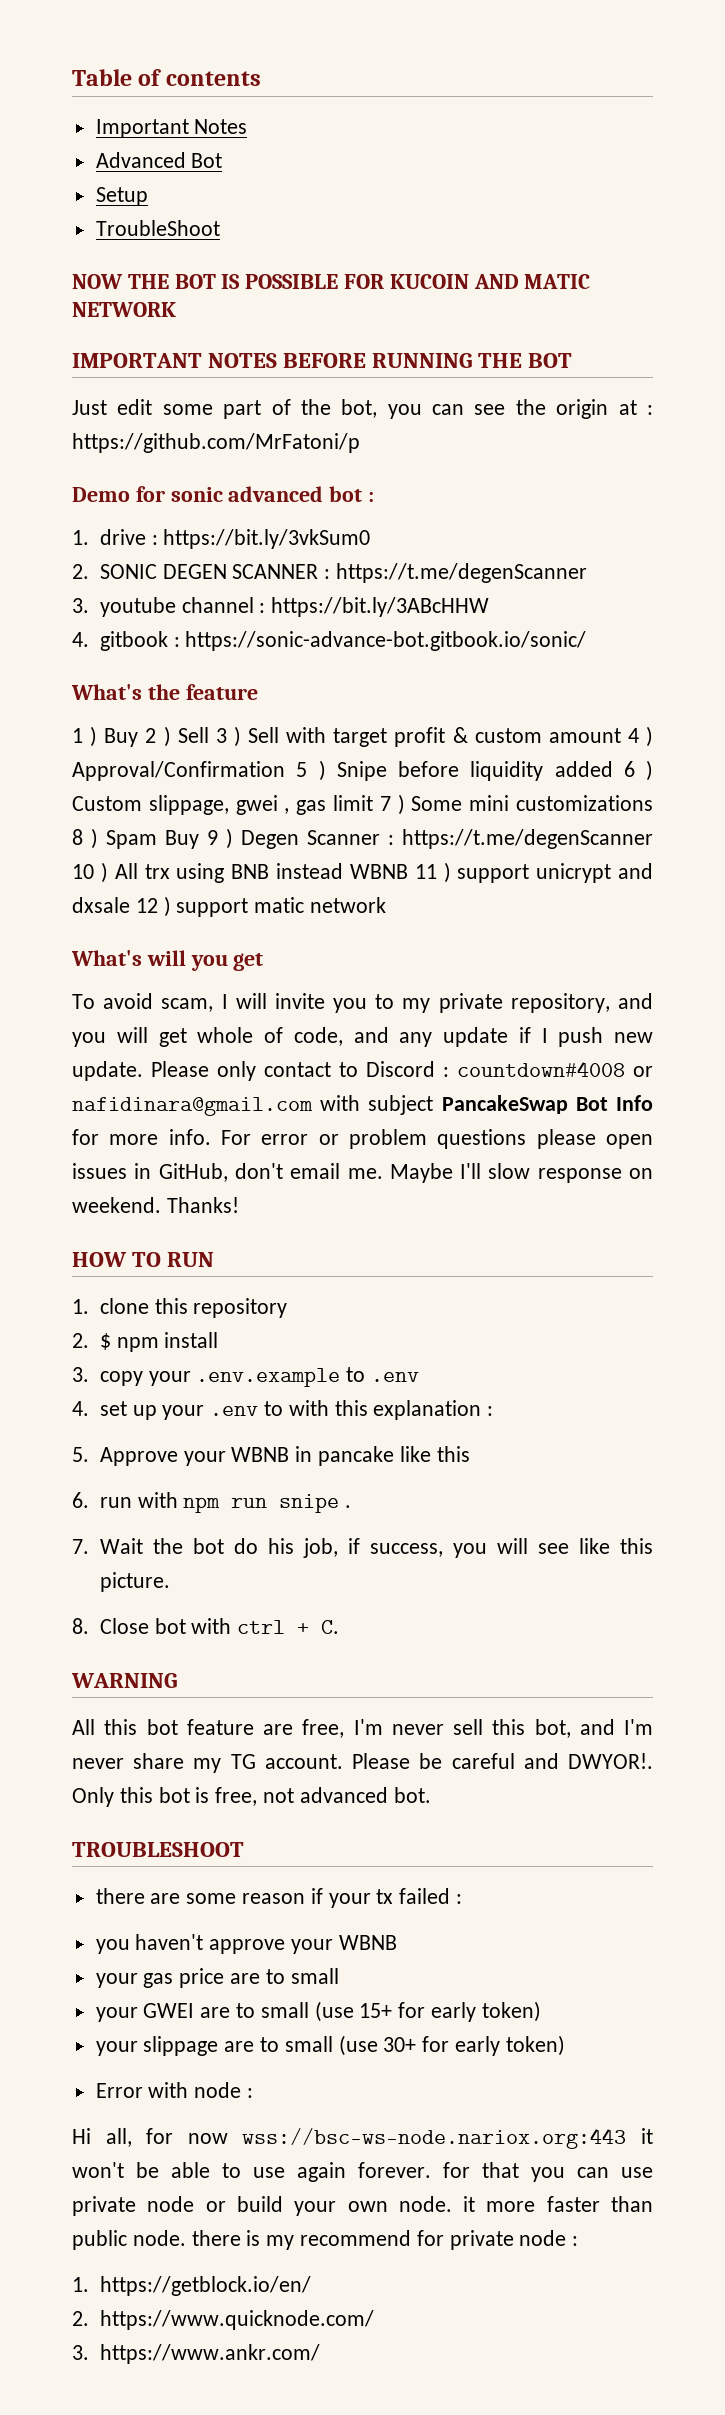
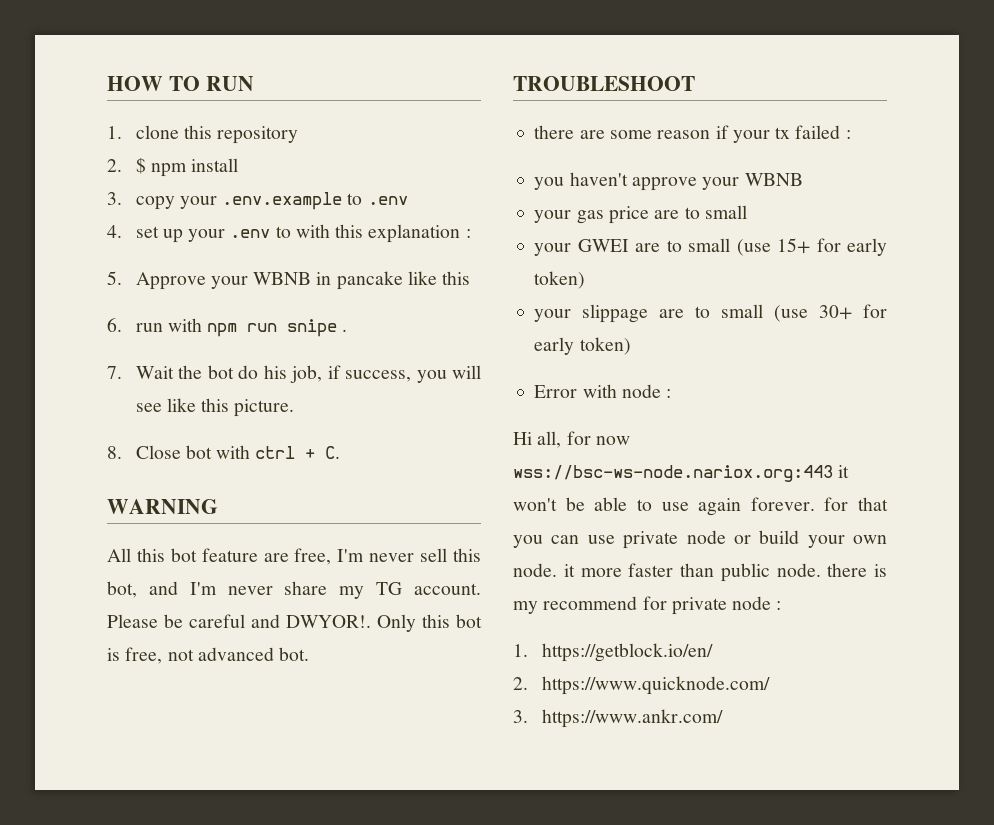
[72,69,261,86] [95,119,248,138] [95,152,223,168] [95,187,148,206] [95,220,220,236] [72,274,591,289] [72,302,176,317] [72,353,573,368] [72,399,653,419] [72,433,360,453] [72,486,375,502] [72,529,371,549] [72,563,587,583] [72,597,490,617] [72,631,587,651] [71,684,258,700] [72,726,653,747] [72,760,653,781] [72,794,654,815] [72,828,653,849] [72,862,653,883] [72,896,387,917] [71,950,264,971] [72,993,653,1013] [72,1027,653,1047] [72,1061,653,1081] [72,1095,653,1116] [72,1129,653,1149] [72,1163,653,1183] [72,1197,239,1213] Table of contents // Important Notes // Advanced Bot // Setup // TroubleShoot // NOW THE BOT IS POSSIBLE FOR KUCOIN AND MATIC NETWORK // IMPORTANT NOTES BEFORE RUNNING THE BOT // Just edit some part of the bot, you can see the origin at : https://github.com/MrFatoni/p // Demo for sonic advanced bot : // 1. drive : https://bit.ly/3vkSum0 // 2. SONIC DEGEN SCANNER : https://t.me/degenScanner // 3. youtube channel : https://bit.ly/3ABcHHW // 4. gitbook : https://sonic-advance-bot.gitbook.io/sonic/ // What's the feature // 1 ) Buy 2 ) Sell 3 ) Sell with target profit & custom amount 4 ) Approval/Confirmation 5 ) Snipe before liquidity added 6 ) Custom slippage, gwei , gas limit 7 ) Some mini customizations 8 ) Spam Buy 9 ) Degen Scanner : https://t.me/degenScanner 10 ) All trx using BNB instead WBNB 11 ) support unicrypt and dxsale 12 ) support matic network // What's will you get // To avoid scam, I will invite you to my private repository, and you will get whole of code, and any update if I push new update. Please only contact to Discord : countdown#4008 or nafidinara@gmail.com with subject PancakeSwap Bot Info for more info. For error or problem questions please open issues in GitHub, don't email me. Maybe I'll slow response on weekend. Thanks! // -> (107, 83) none

